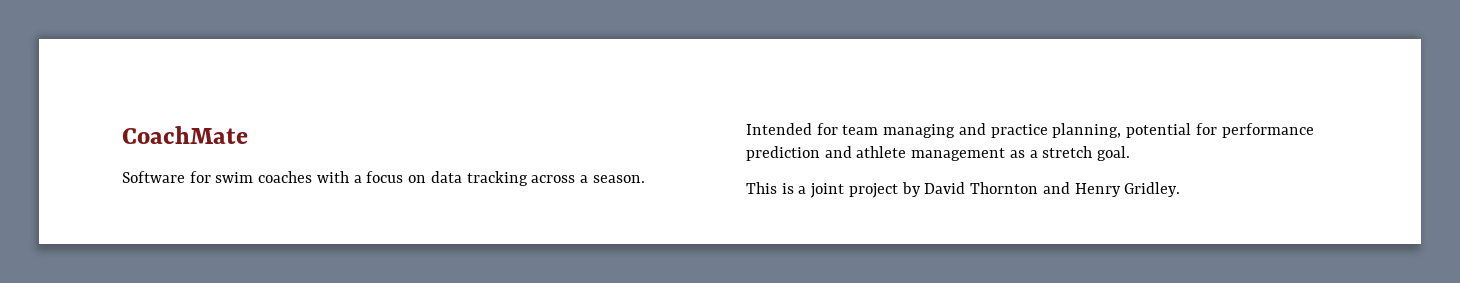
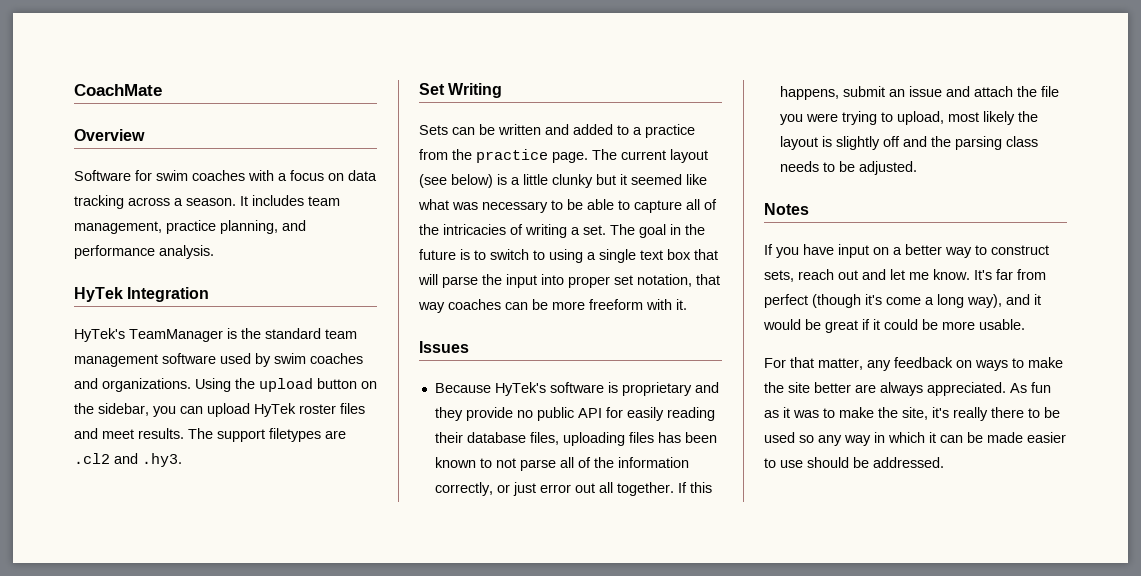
(248, 135) none -> [74,129,145,141] // Overview
[746,123,1314,138] [746,146,1131,161] [746,182,1181,198] Intended for team managing and practice planning, potential for performance prediction and athlete management as a stretch goal. // This is a joint project by David Thornton and Henry Gridley. -> [240,195,340,206] [74,220,306,234] [74,245,214,259] [74,287,210,302] [74,328,357,342] [74,353,363,367] [74,378,377,392] [74,403,365,417] [74,428,346,442] [74,453,182,467] [419,83,503,98] [419,124,695,138] [419,149,708,163] [419,174,707,188] [418,199,717,213] [419,224,705,238] [419,249,718,263] [418,274,720,288] [418,299,687,313] [419,341,469,353] [434,382,719,396] [434,407,715,421] [434,432,717,446] [434,457,689,471] [434,482,712,496] [779,86,1059,100] [779,111,1038,125] [779,136,1038,150] [779,161,917,175] [764,203,809,215] [764,244,1049,258] [764,269,1046,282] [764,294,1041,308] [763,319,1025,333] [764,357,1063,371] [764,382,1051,396] [764,407,1060,421] [764,432,1066,446] [764,457,944,468] It includes team management, practice planning, and performance analysis. // HyTek Integration // HyTek's TeamManager is the standard team management software used by swim coaches and organizations. Using the upload button on the sidebar, you can upload HyTek roster files and meet results. The support filetypes are .cl2 and .hy3. // Set Writing // Sets can be written and added to a practice from the practice page. The current layout (see below) is a little clunky but it seemed like what was necessary to be able to capture all of the intricacies of writing a set. The goal in the future is to switch to using a single text box that will parse the input into proper set notation, that way coaches can be more freeform with it. // Issues // Because HyTek's software is proprietary and they provide no public API for easily reading their database files, uploading files has been known to not parse all of the information correctly, or just error out all together. If this happens, submit an issue and attach the file you were trying to upload, most likely the layout is slightly off and the parsing class needs to be adjusted. // Notes // If you have input on a better way to construct sets, reach out and let me know. It's far from perfect (though it's come a long way), and it would be great if it could be more usable. // For that matter, any feedback on ways to make the site better are always appreciated. As fun as it was to make the site, it's really there to be used so any way in which it can be made easier to use should be addressed.

